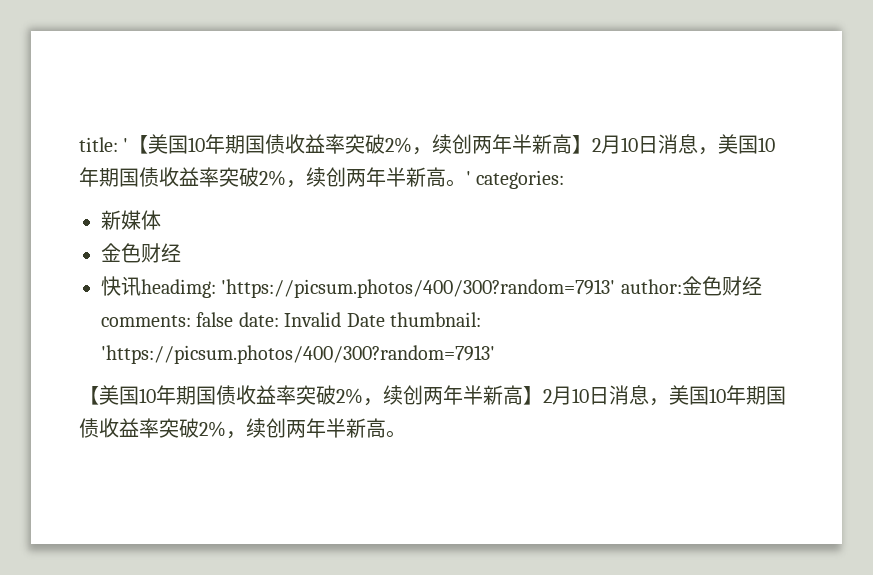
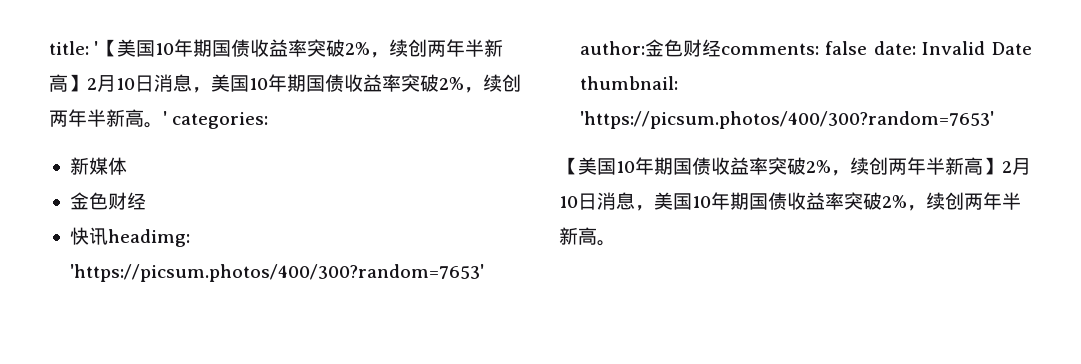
[221,279,616,298] 'https://picsum.photos/400/300?random=7913' -> [69,264,484,282] 'https://picsum.photos/400/300?random=7653'
[101,345,495,364] 'https://picsum.photos/400/300?random=7913' -> [579,111,994,129] 'https://picsum.photos/400/300?random=7653'

